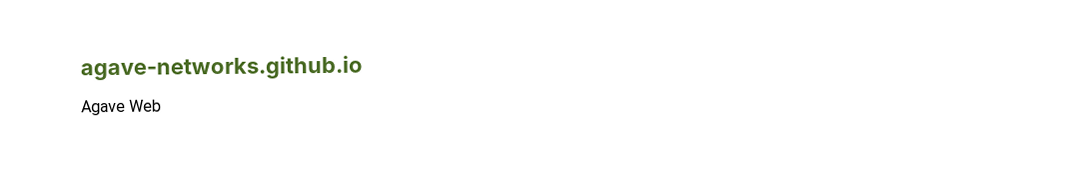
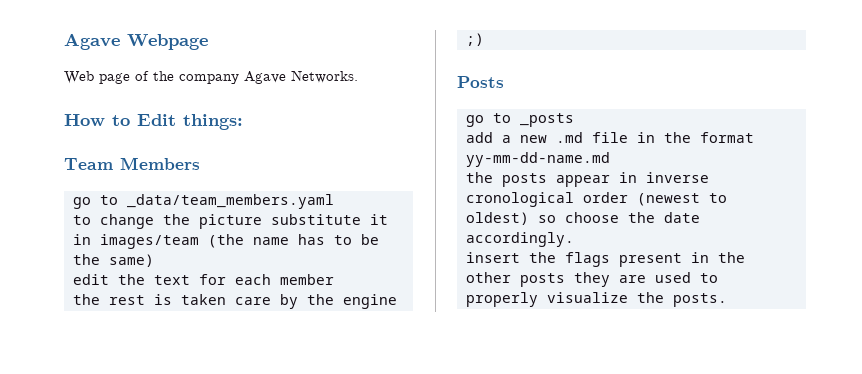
[80,55,363,81] [81,99,163,116] agave-networks.github.io // Agave Web -> [64,33,208,50] [64,70,358,84] [64,114,243,130] [64,157,200,170] [73,194,334,209] [73,214,388,229] [73,234,379,249] [73,254,154,267] [73,274,334,285] [73,294,397,309] [466,33,484,46] [457,76,504,88] [466,113,574,127] [466,132,754,143] [466,152,610,167] [466,172,709,187] [466,192,727,207] [466,212,700,225] [466,232,574,247] [466,252,745,267] [466,272,718,287] [466,292,727,307] Agave Webpage // Web page of the company Agave Networks. // How to Edit things: // Team Members // go to _data/team_members.yaml // to change the picture substitute it in images/team (the name has to be the same) // edit the text for each member // the rest is taken care by the engine ;) // Posts // go to _posts // add a new .md file in the format yy-mm-dd-name.md // the posts appear in inverse cronological order (newest to oldest) so choose the date accordingly. // insert the flags present in the other posts they are used to properly visualize the posts.

